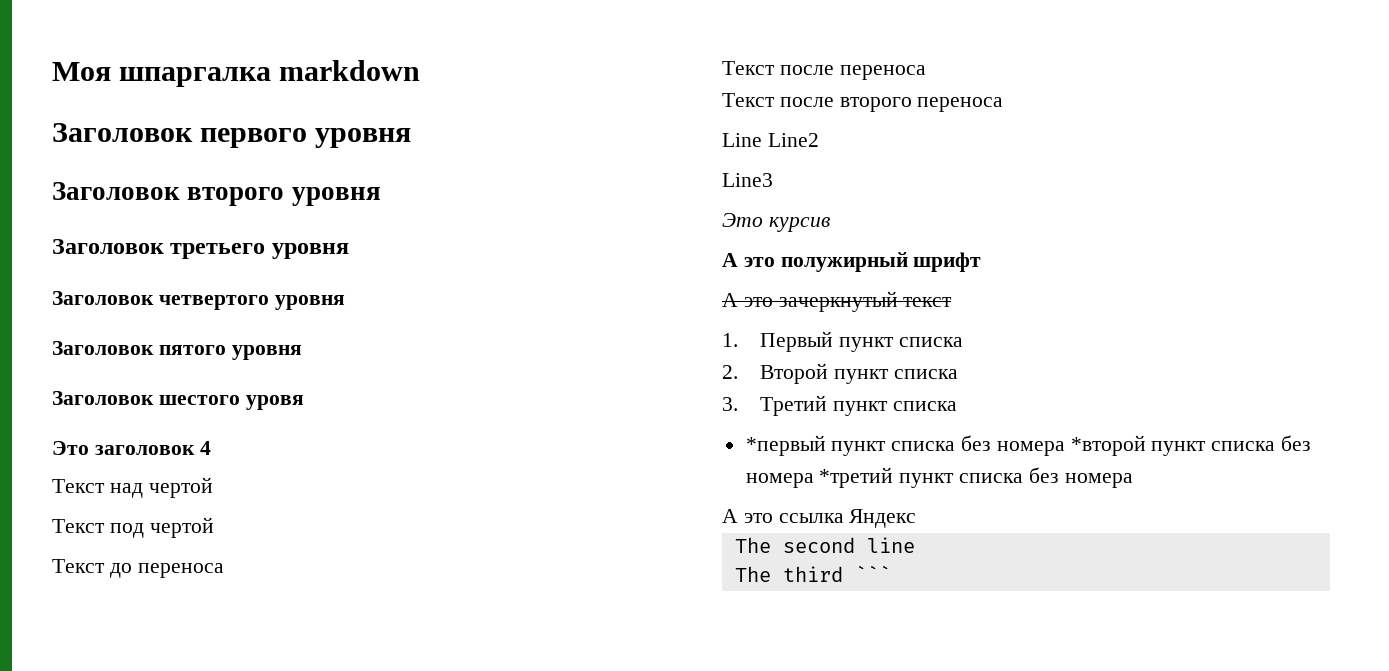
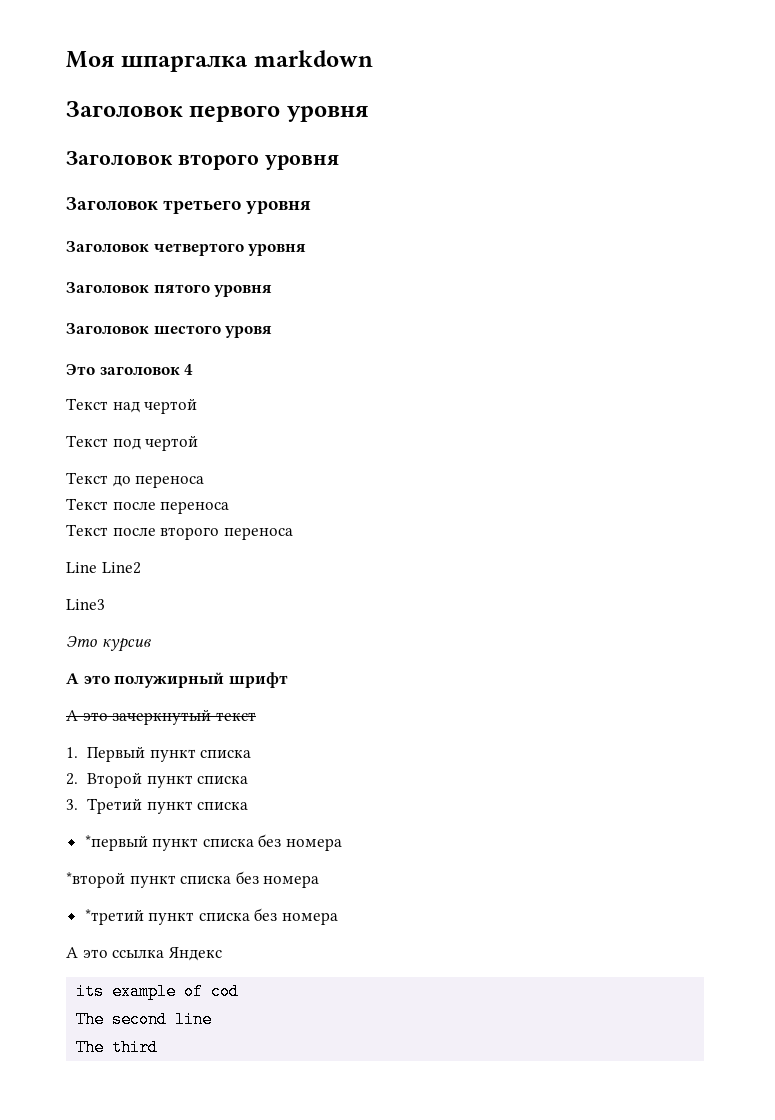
(1065, 448) none -> (343, 844) //
(814, 480) none -> (320, 881) //
(917, 518) none -> [76,983,240,1000] // its example of cod
[854,565,891,582] ``` -> (159, 1047) none

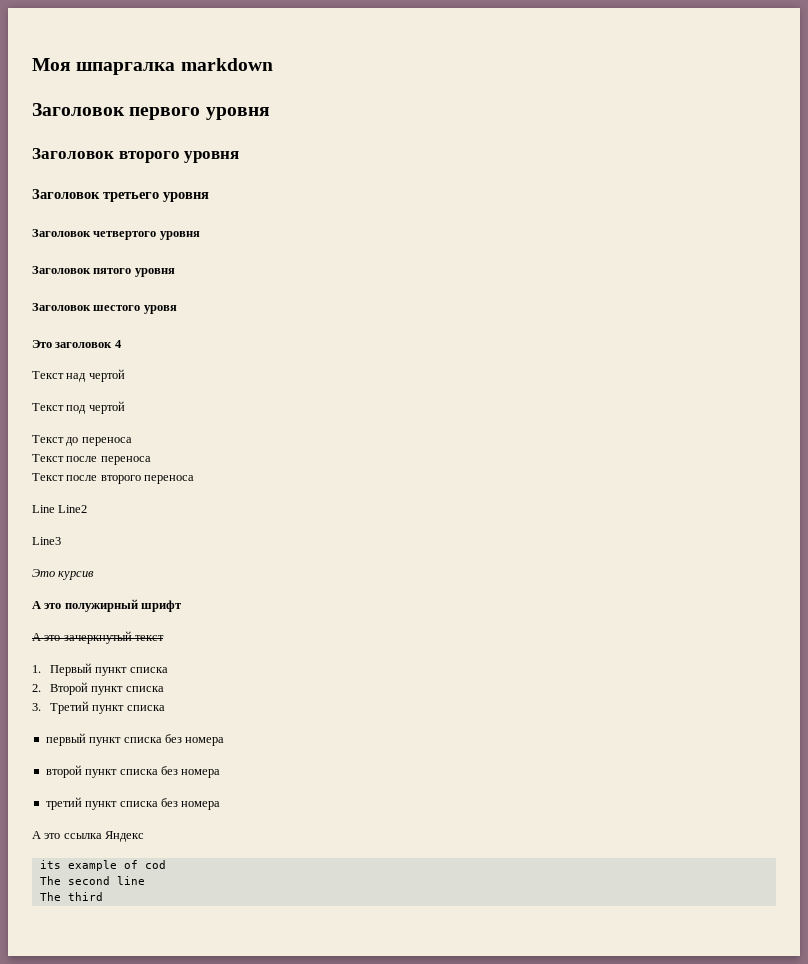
[84,834,343,851] [66,871,320,888] [84,909,144,925] *первый пункт списка без номера // *второй пункт списка без номера // *третий -> [45,733,225,746] [45,765,221,778] [45,797,82,810] первый пункт списка без номера // второй пункт списка без номера // третий

